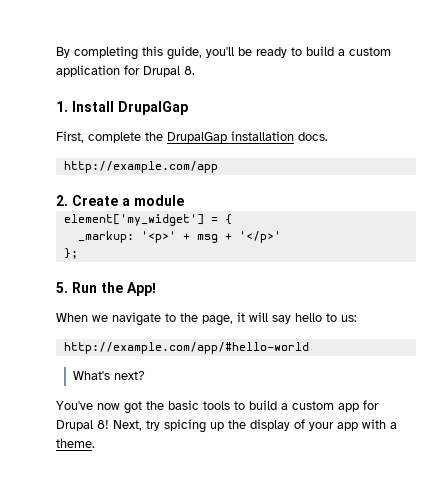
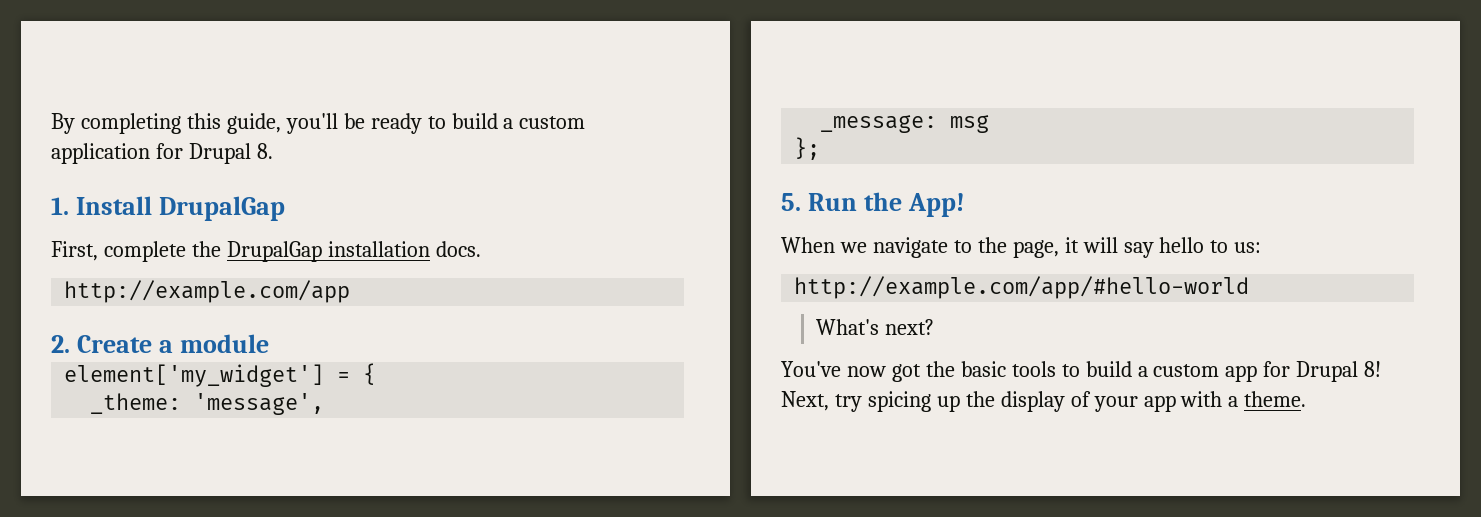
[77,231,190,243] _markup: '<p>' + -> [90,393,325,415] [820,115,938,133] _theme: 'message', // _message:
[224,231,281,243] + '</p>' -> (990, 124) none

